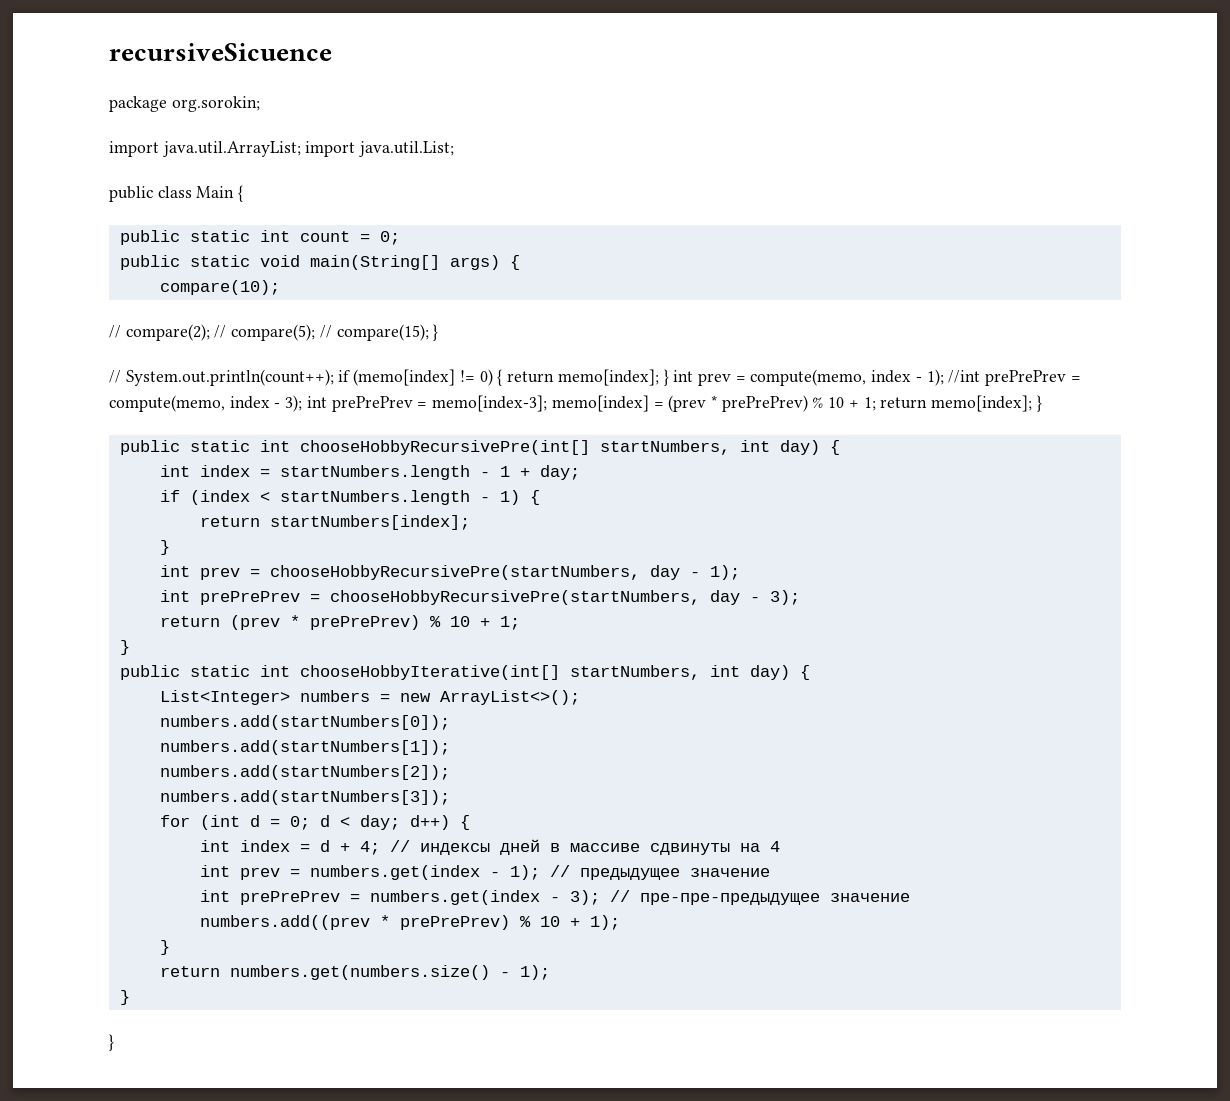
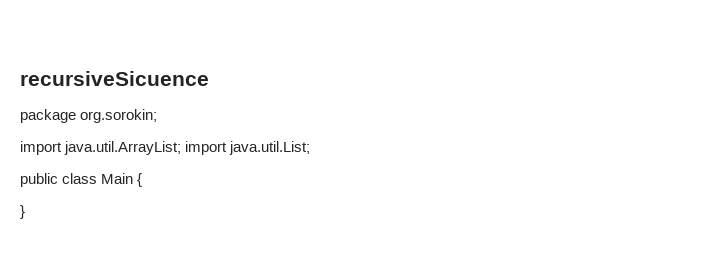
[119,230,400,245] [119,255,520,270] [159,280,280,295] [109,324,439,341] [109,369,1081,386] [109,395,1042,412] [119,440,840,455] [159,465,580,480] [159,490,540,505] [199,515,470,530] [159,540,170,555] [159,565,740,580] [159,590,800,605] [159,615,520,630] [119,640,130,655] [119,665,810,680] [159,690,580,705] [159,715,450,730] [159,740,450,755] [159,765,450,780] [159,790,450,805] [159,815,470,830] [199,839,780,855] [199,865,770,880] [199,890,910,905] [199,915,620,930] [159,940,170,955] [159,965,550,980] [119,990,130,1005] // public static int count = 0; // public static void main(String[] args) { // compare(10); // // compare(2); // compare(5); // compare(15); } // // System.out.println(count++); if (memo[index] != 0) { return memo[index]; } int prev = compute(memo, index - 1); //int prePrePrev = compute(memo, index - 3); int prePrePrev = memo[index-3]; memo[index] = (prev * prePrePrev) % 10 + 1; return memo[index]; } // public static int chooseHobbyRecursivePre(int[] startNumbers, int day) { // int index = startNumbers.length - 1 + day; // if (index < startNumbers.length - 1) { // return startNumbers[index]; // } // int prev = chooseHobbyRecursivePre(startNumbers, day - 1); // int prePrePrev = chooseHobbyRecursivePre(startNumbers, day - 3); // return (prev * prePrePrev) % 10 + 1; // } // public static int chooseHobbyIterative(int[] startNumbers, int day) { // List<Integer> numbers = new ArrayList<>(); // numbers.add(startNumbers[0]); // numbers.add(startNumbers[1]); // numbers.add(startNumbers[2]); // numbers.add(startNumbers[3]); // for (int d = 0; d < day; d++) { // int index = d + 4; // индексы дней в массиве сдвинуты на 4 // int prev = numbers.get(index - 1); // предыдущее значение // int prePrePrev = numbers.get(index - 3); // пре-пре-предыдущее значение // numbers.add((prev * prePrePrev) % 10 + 1); // } // return numbers.get(numbers.size() - 1); // } -> (143, 180) none

